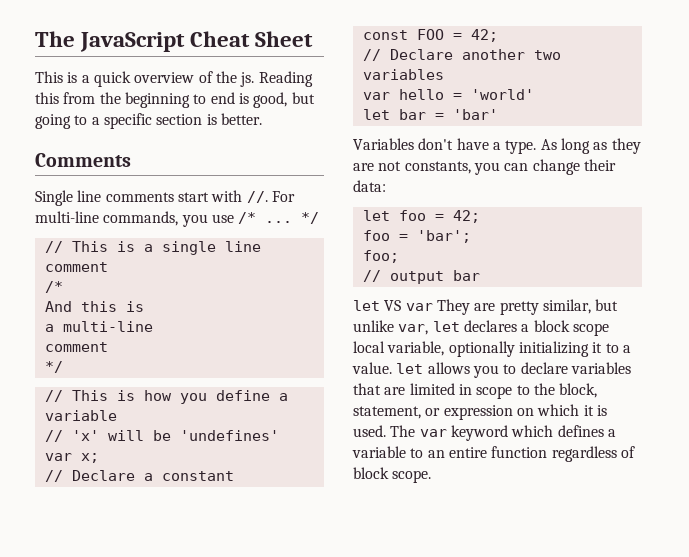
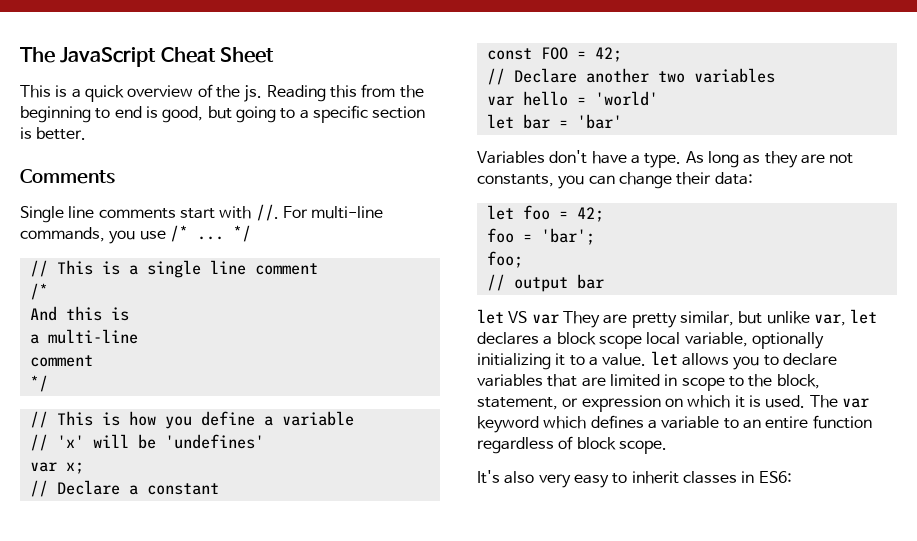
(432, 476) none -> [477,470,792,488] // It's also very easy to inherit classes in ES6:

